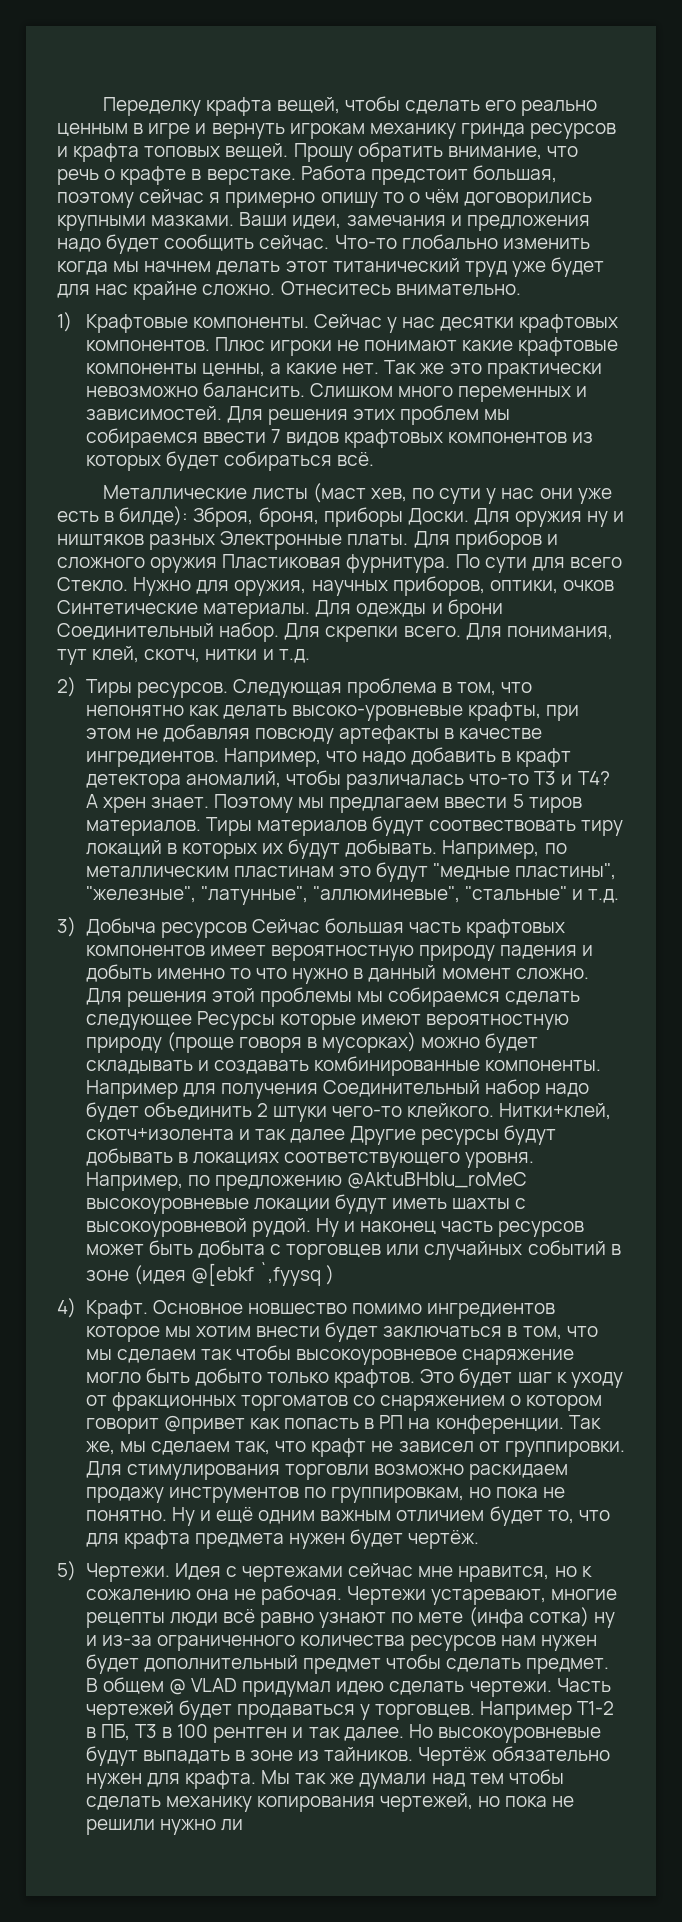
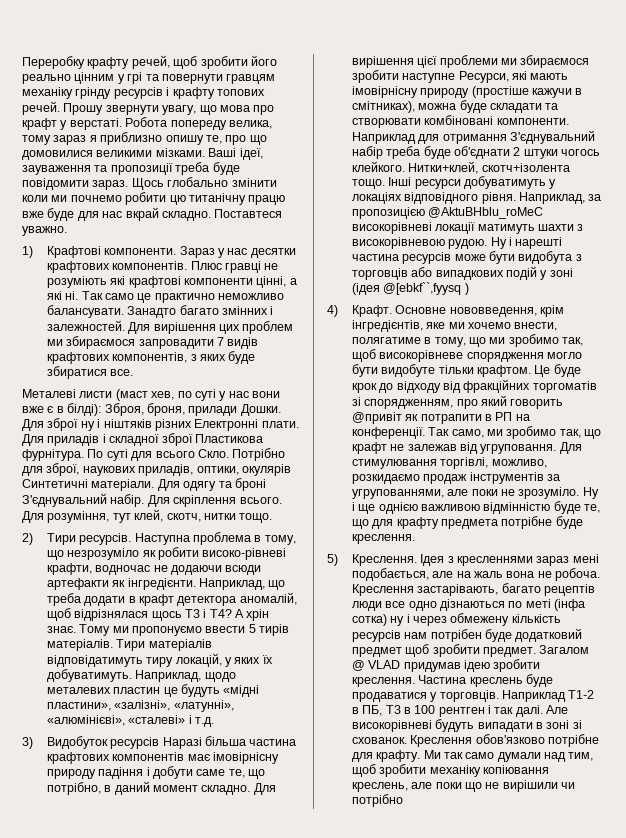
[102,96,598,116] [57,123,617,139] [57,142,578,162] [57,165,557,185] [57,189,593,208] [57,212,590,231] [57,234,590,254] [57,257,605,277] [57,281,521,300] [57,312,619,333] [85,337,619,356] [85,360,602,379] [85,382,588,402] [85,405,511,425] [85,428,594,448] [85,451,374,471] [102,485,308,500] Переделку крафта вещей, чтобы сделать его реально ценным в игре и вернуть игрокам механику гринда ресурсов и крафта топовых вещей. Прошу обратить внимание, что речь о крафте в верстаке. Работа предстоит большая, поэтому сейчас я примерно опишу то о чём договорились крупными мазками. Ваши идеи, замечания и предложения надо будет сообщить сейчас. Что-то глобально изменить когда мы начнем делать этот титанический труд уже будет для нас крайне сложно. Отнеситесь внимательно. // 1) Крафтовые компоненты. Сейчас у нас десятки крафтовых компонентов. Плюс игроки не понимают какие крафтовые компоненты ценны, а какие нет. Так же это практически невозможно балансить. Слишком много переменных и зависимостей. Для решения этих проблем мы собираемся ввести 7 видов крафтовых компонентов из которых будет собираться всё. // Металлические листы -> [22,55,277,69] [22,72,276,84] [22,87,265,99] [22,101,275,115] [22,117,272,130] [22,132,267,145] [22,148,263,160] [22,162,240,175] [22,177,277,190] [22,192,286,205] [22,207,283,221] [22,226,67,236] [22,246,296,258] [46,261,279,273] [46,276,297,288] [46,291,285,303] [46,305,274,318] [46,320,294,334] [46,336,259,349] [46,351,256,364] [46,366,134,379] [22,389,113,398] Переробку крафту речей, щоб зробити його реально цінним у грі та повернути гравцям механіку грінду ресурсів і крафту топових речей. Прошу звернути увагу, що мова про крафт у верстаті. Робота попереду велика, тому зараз я приблизно опишу те, про що домовилися великими мізками. Ваші ідеї, зауваження та пропозиції треба буде повідомити зараз. Щось глобально змінити коли ми почнемо робити цю титанічну працю вже буде для нас вкрай складно. Поставтеся уважно. // 1) Крафтові компоненти. Зараз у нас десятки крафтових компонентів. Плюс гравці не розуміють які крафтові компоненти цінні, а які ні. Так само це практично неможливо балансувати. Занадто багато змінних і залежностей. Для вирішення цих проблем ми збираємося запровадити 7 видів крафтових компонентів, з яких буде збиратися все. // Металеві листи
[439,488,612,504] [57,506,625,527] [57,530,558,550] [57,554,622,573] [57,576,614,596] [57,599,503,619] [57,622,613,642] [57,646,310,665] [57,677,533,698] [85,702,580,721] [85,724,543,744] [85,747,572,767] [85,770,610,790] [85,794,582,813] [85,816,624,836] [85,839,567,859] [85,862,617,882] [85,886,620,905] [57,917,566,938] [85,945,594,961] [85,964,589,984] [85,987,581,1007] [85,1011,570,1030] [85,1032,539,1053] [85,1056,602,1076] [85,1079,590,1099] [85,1102,252,1122] сути у нас они уже есть в билде): Зброя, броня, приборы Доски. Для оружия ну и ништяков разных Электронные платы. Для приборов и сложного оружия Пластиковая фурнитура. По сути для всего Стекло. Нужно для оружия, научных приборов, оптики, очков Синтетические материалы. Для одежды и брони Соединительный набор. Для скрепки всего. Для понимания, тут клей, скотч, нитки и т.д. // 2) Тиры ресурсов. Следующая проблема в том, что непонятно как делать высоко-уровневые крафты, при этом не добавляя повсюду артефакты в качестве ингредиентов. Например, что надо добавить в крафт детектора аномалий, чтобы различалась что-то Т3 и Т4? А хрен знает. Поэтому мы предлагаем ввести 5 тиров материалов. Тиры материалов будут соотвествовать тиру локаций в которых их будут добывать. Например, по металлическим пластинам это будут "медные пластины", "железные", "латунные", "аллюминевые", "стальные" и т.д. // 3) Добыча ресурсов Сейчас большая часть крафтовых компонентов имеет вероятностную природу падения и добыть именно то что нужно в данный момент сложно. Для решения этой проблемы мы собираемся сделать следующее Ресурсы которые имеют вероятностную природу (проще говоря в мусорках) можно будет складывать и создавать комбинированные компоненты. Например для получения Соединительный набор надо будет объединить -> [194,389,280,401] [22,403,281,416] [22,418,299,431] [22,433,263,446] [22,448,286,461] [22,463,291,476] [22,478,266,491] [22,493,282,507] [22,509,273,523] [22,532,296,545] [46,547,287,560] [46,563,262,575] [46,578,286,590] [46,592,297,606] [46,608,270,621] [46,624,290,636] [46,639,212,651] [46,653,273,667] [46,669,236,682] [46,684,260,697] [46,700,234,712] [46,715,214,727] [22,736,297,749] [46,752,279,764] [46,766,266,779] [46,781,276,795] [351,55,590,68] [351,70,569,83] [351,86,583,98] [351,100,559,113] [351,115,569,128] [351,130,595,144] [351,146,510,159] суті у нас вони вже є в білді): Зброя, броня, прилади Дошки. Для зброї ну і ніштяків різних Електронні плати. Для приладів і складної зброї Пластикова фурнітура. По суті для всього Скло. Потрібно для зброї, наукових приладів, оптики, окулярів Синтетичні матеріали. Для одягу та броні З'єднувальний набір. Для скріплення всього. Для розуміння, тут клей, скотч, нитки тощо. // 2) Тири ресурсів. Наступна проблема в тому, що незрозуміло як робити високо-рівневі крафти, водночас не додаючи всюди артефакти як інгредієнти. Наприклад, що треба додати в крафт детектора аномалій, щоб відрізнялася щось Т3 і Т4? А хрін знає. Тому ми пропонуємо ввести 5 тирів матеріалів. Тири матеріалів відповідатимуть тиру локацій, у яких їх добуватимуть. Наприклад, щодо металевих пластин це будуть «мідні пластини», «залізні», «латунні», «алюмінієві», «сталеві» і т.д. // 3) Видобуток ресурсів Наразі більша частина крафтових компонентів має імовірнісну природу падіння і добути саме те, що потрібно, в даний момент складно. Для вирішення цієї проблеми ми збираємося зробити наступне Ресурси, які мають імовірнісну природу (простіше кажучи в смітниках), можна буде складати та створювати комбіновані компоненти. Наприклад для отримання З'єднувальний набір треба буде об'єднати
[332,1106,403,1117] чего-то -> [561,149,601,156] чогось
[85,1125,557,1145] [85,1148,535,1168] [85,1172,527,1191] [85,1194,527,1214] [85,1218,585,1237] [85,1240,621,1260] [85,1262,335,1286] [57,1298,556,1319] [85,1322,598,1342] [85,1345,575,1365] [85,1368,623,1388] [85,1392,603,1411] [85,1415,601,1434] [85,1438,625,1457] [85,1461,569,1480] [85,1487,566,1503] [85,1506,610,1526] [85,1529,480,1549] [57,1561,592,1582] [85,1585,618,1605] [85,1607,615,1628] [85,1635,598,1651] [85,1654,610,1674] [85,1677,611,1697] [85,1700,573,1720] скотч+изолента и так далее Другие ресурсы будут добывать в локациях соответствующего уровня. Например, по предложению @AktuBHblu_roMeC высокоуровневые локации будут иметь шахты с высокоуровневой рудой. Ну и наконец часть ресурсов может быть добыта с торговцев или случайных событий в зоне (идея @[ebkf `,fyysq ) // 4) Крафт. Основное новшество помимо ингредиентов которое мы хотим внести будет заключаться в том, что мы сделаем так чтобы высокоуровневое снаряжение могло быть добыто только крафтов. Это будет шаг к уходу от фракционных торгоматов со снаряжением о котором говорит @привет как попасть в РП на конференции. Так же, мы сделаем так, что крафт не зависел от группировки. Для стимулирования торговли возможно раскидаем продажу инструментов по группировкам, но пока не понятно. Ну и ещё одним важным отличием будет то, что для крафта предмета нужен будет чертёж. // 5) Чертежи. Идея с чертежами сейчас мне нравится, но к сожалению она не рабочая. Чертежи устаревают, многие рецепты люди всё равно узнают по мете (инфа сотка) ну и из-за ограниченного количества ресурсов нам нужен будет дополнительный предмет чтобы сделать предмет. В общем @ VLAD придумал идею сделать чертежи. Часть чертежей будет продаваться у торговцев. Например -> [481,163,570,172] [351,176,557,189] [351,192,602,204] [351,207,544,219] [351,222,584,234] [351,237,563,249] [351,251,582,264] [351,266,573,280] [351,282,469,295] [327,305,564,317] [351,320,558,332] [351,334,584,347] [351,349,582,362] [351,364,581,377] [351,379,597,393] [351,395,564,409] [351,412,530,424] [351,426,602,439] [351,442,582,454] [351,457,547,469] [351,472,560,484] [351,487,599,499] [351,501,601,514] [351,516,583,529] [351,534,415,544] [327,554,599,566] [351,568,601,581] [351,583,595,596] [351,599,586,611] [351,613,561,626] [351,628,583,642] [351,644,590,657] [351,659,541,672] [351,674,553,687] [351,690,566,702] скотч+ізолента тощо. Інші ресурси добуватимуть у локаціях відповідного рівня. Наприклад, за пропозицією @AktuBHblu_roMeC високорівневі локації матимуть шахти з високорівневою рудою. Ну і нарешті частина ресурсів може бути видобута з торговців або випадкових подій у зоні (ідея @[ebkf``,fyysq ) // 4) Крафт. Основне нововведення, крім інгредієнтів, яке ми хочемо внести, полягатиме в тому, що ми зробимо так, щоб високорівневе спорядження могло бути видобуте тільки крафтом. Це буде крок до відходу від фракційних торгоматів зі спорядженням, про який говорить @привіт як потрапити в РП на конференції. Так само, ми зробимо так, що крафт не залежав від угруповання. Для стимулювання торгівлі, можливо, розкидаємо продаж інструментів за угрупованнями, але поки не зрозуміло. Ну і ще однією важливою відмінністю буде те, що для крафту предмета потрібне буде креслення. // 5) Креслення. Ідея з кресленнями зараз мені подобається, але на жаль вона не робоча. Креслення застарівають, багато рецептів люди все одно дізнаються по меті (інфа сотка) ну і через обмежену кількість ресурсів нам потрібен буде додатковий предмет щоб зробити предмет. Загалом @ VLAD придумав ідею зробити креслення. Частина креслень буде продаватися у торговців. Наприклад
[292,1724,601,1743] [85,1746,610,1766] [85,1769,564,1789] [85,1793,575,1812] [85,1819,243,1835] и так далее. Но высокоуровневые будут выпадать в зоне из тайников. Чертёж обязательно нужен для крафта. Мы так же думали над тем чтобы сделать механику копирования чертежей, но пока не решили нужно ли -> [488,705,569,717] [351,719,582,732] [351,734,599,747] [351,750,594,762] [351,764,549,777] [351,780,576,792] [351,794,403,807] і так далі. Але високорівневі будуть випадати в зоні зі схованок. Креслення обов'язково потрібне для крафту. Ми так само думали над тим, щоб зробити механіку копіювання креслень, але поки що не вирішили чи потрібно

